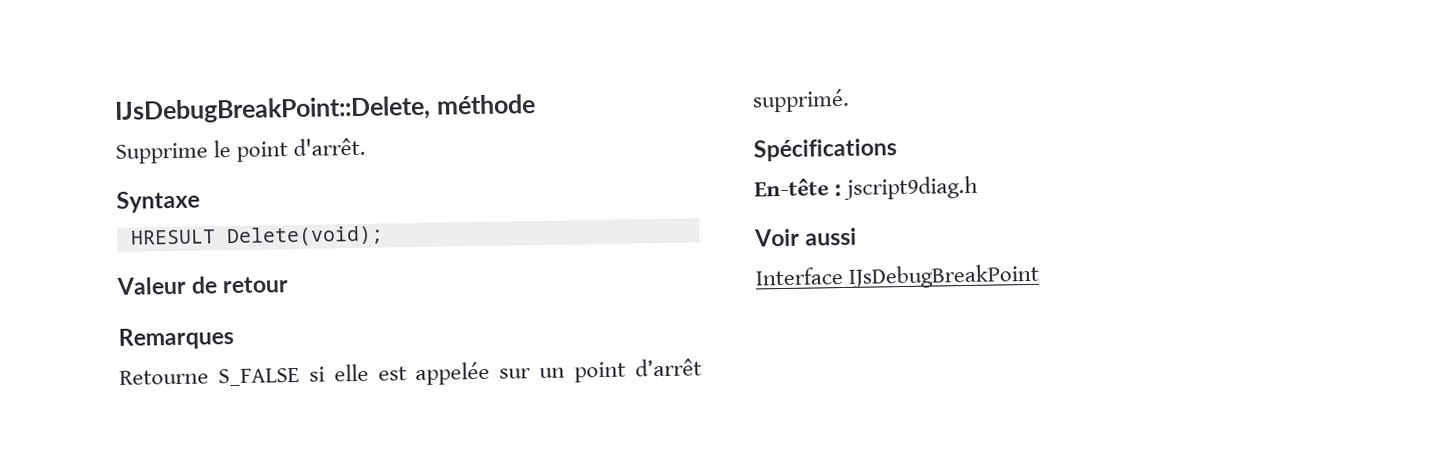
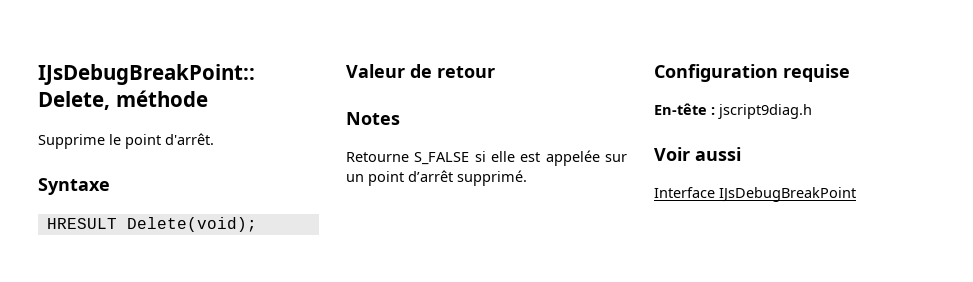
[118,327,234,350] Remarques -> [346,112,400,125] Notes
[753,138,897,162] Spécifications -> [654,64,850,82] Configuration requise

